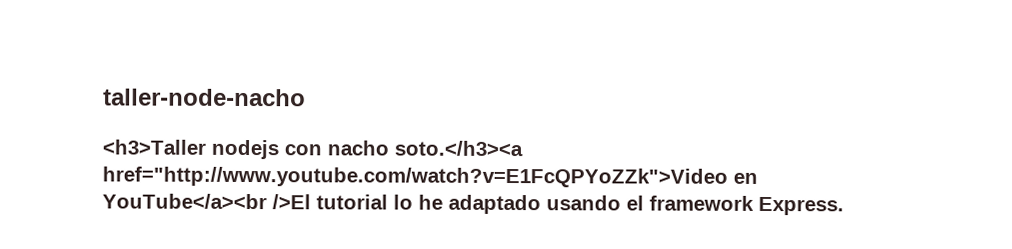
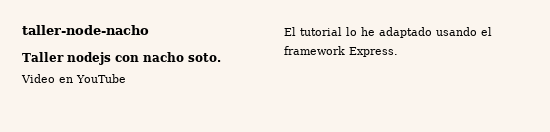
[102,139,206,155] <h3>Taller -> [22,52,64,62] Taller
[394,140,523,157] [102,166,758,188] [102,193,311,210] soto.</h3><a href="http://www.youtube.com/watch?v=E1FcQPYoZZk">Video en YouTube</a><br />El -> [187,53,221,62] [21,74,126,83] [284,27,296,36] soto. // Video en YouTube // El

